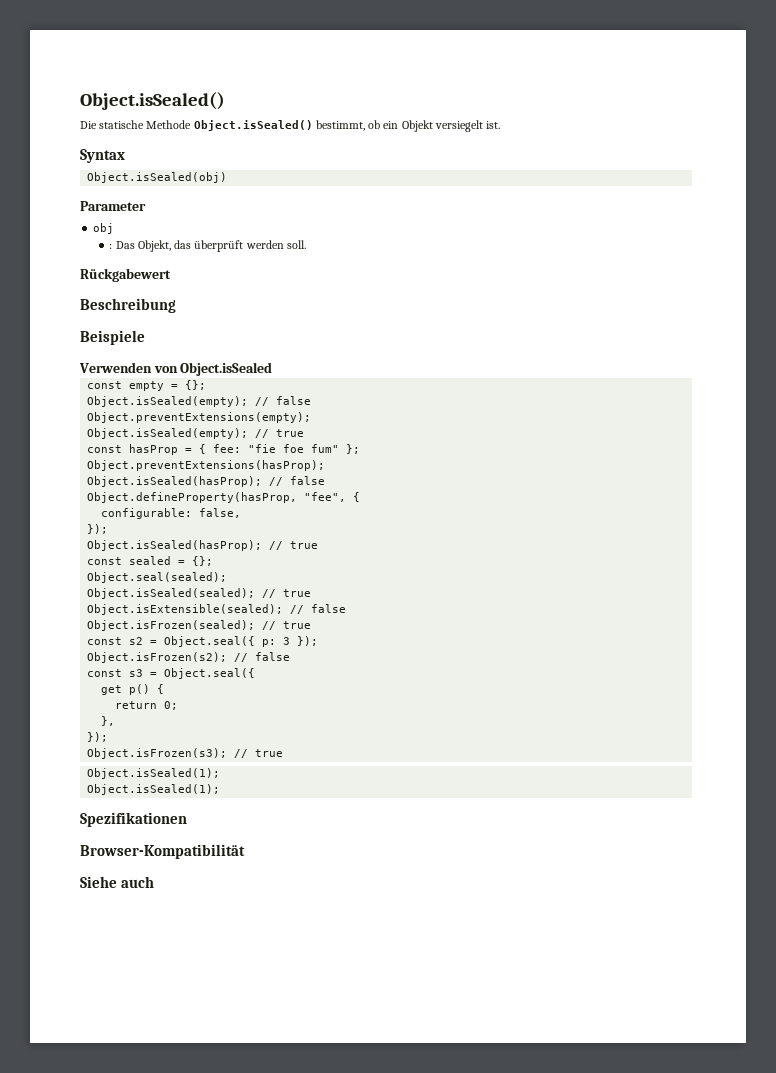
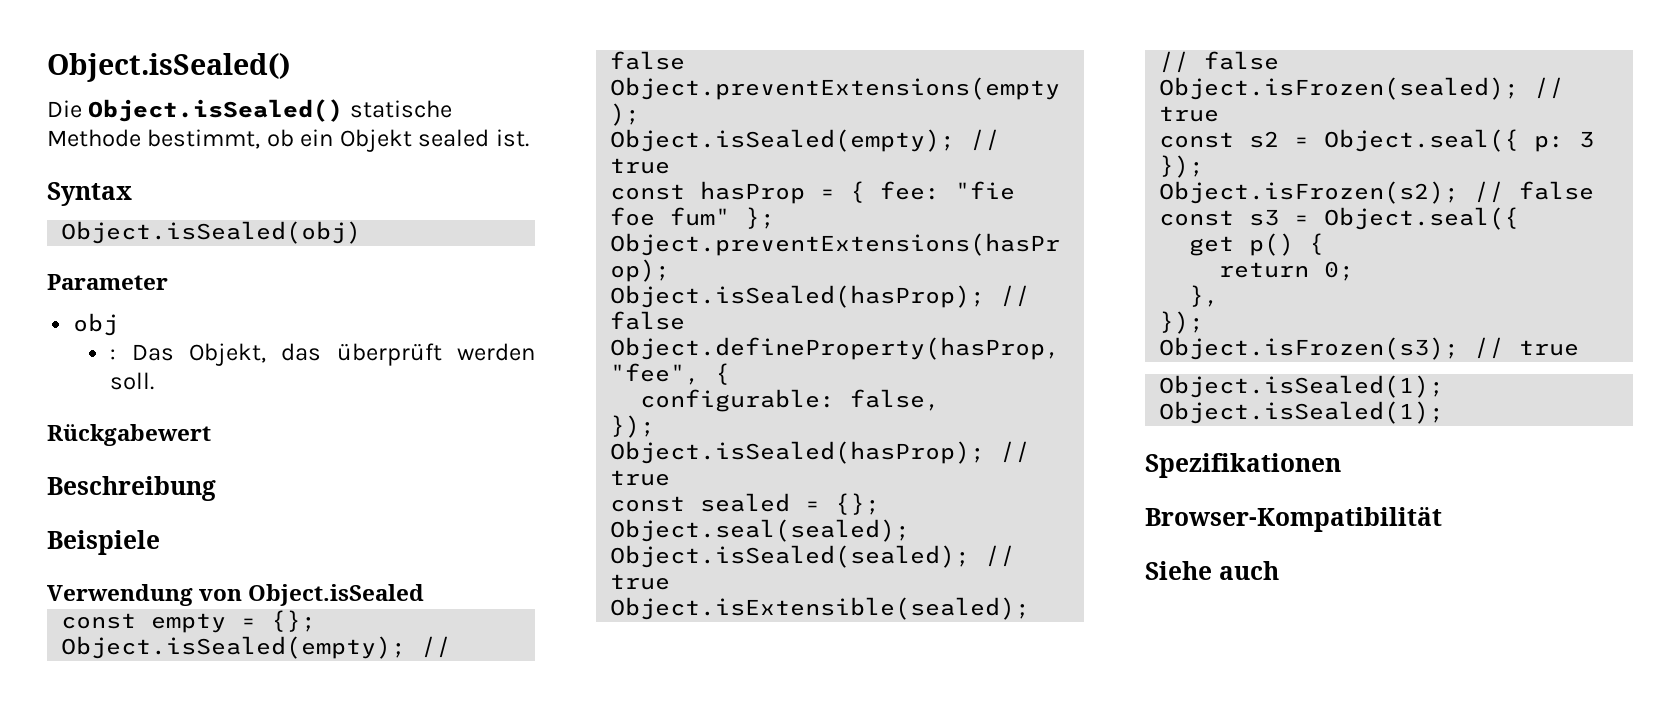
(97, 125) none -> [88,99,344,122] Object.isSealed()
[193,120,313,131] Object.isSealed() -> (141, 138) none
[434,120,483,132] versiegelt -> [418,129,490,147] sealed
[79,362,152,373] Verwenden -> [47,584,193,606] Verwendung

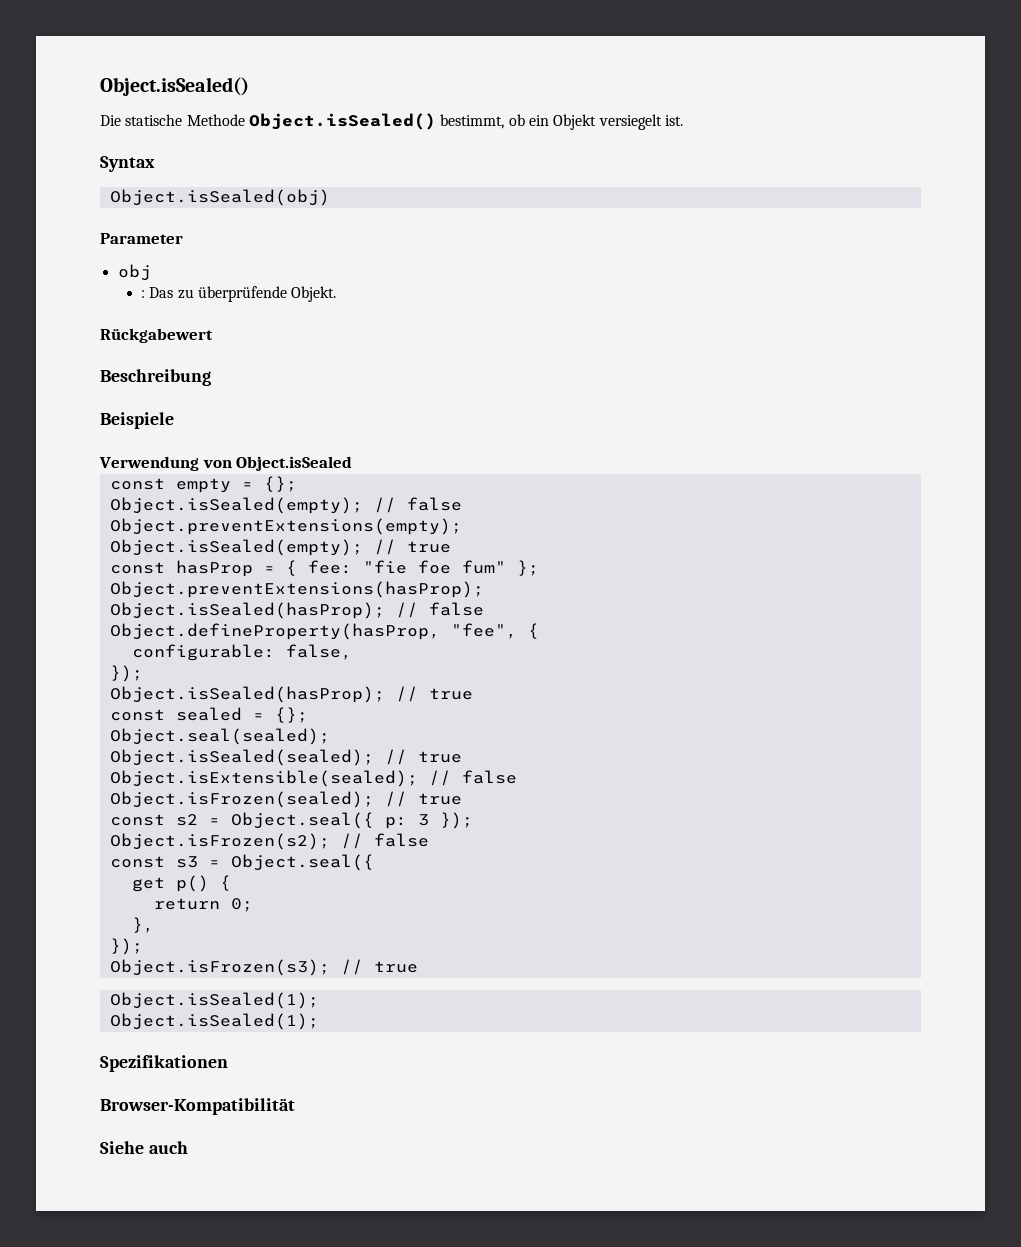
[88,99,344,122] Object.isSealed() -> (121, 120) none
(141, 138) none -> [248,113,436,130] Object.isSealed()
[418,129,490,147] sealed -> [598,114,662,130] versiegelt
[188,343,535,366] [110,372,155,390] Objekt, das überprüft werden soll. -> [177,286,337,302] zu überprüfende Objekt.

